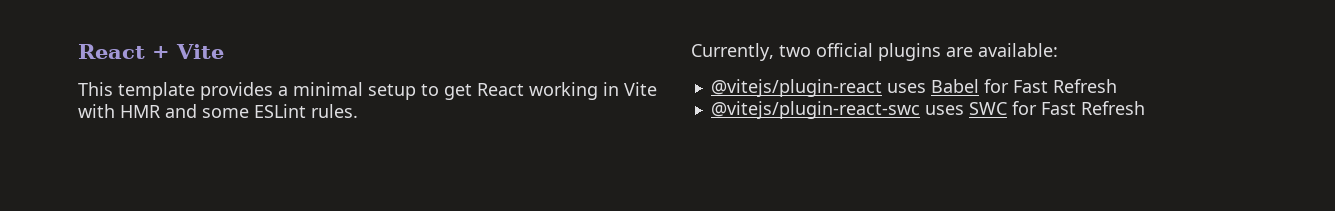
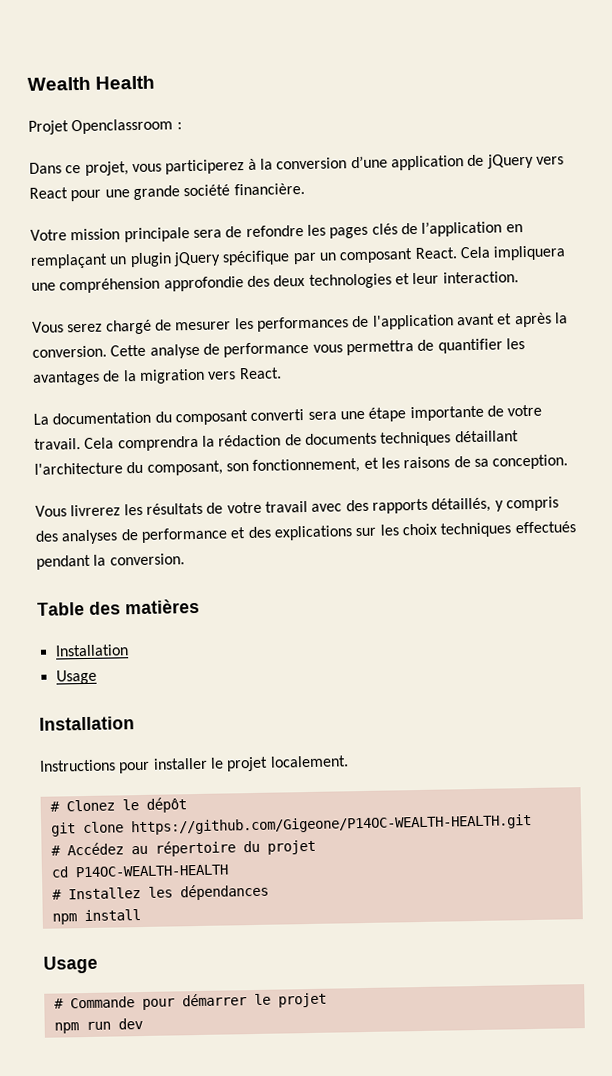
[78,44,224,59] [78,82,657,100] [78,104,358,118] [691,43,1058,61] [710,79,1117,97] [710,101,1145,119] React + Vite // This template provides a minimal setup to get React working in Vite with HMR and some ESLint rules. // Currently, two official plugins are available: // @vitejs/plugin-react uses Babel for Fast Refresh // @vitejs/plugin-react-swc uses SWC for Fast Refresh -> [27,75,156,91] [28,118,182,135] [29,153,564,176] [29,182,305,202] [30,220,523,243] [30,245,567,269] [31,271,519,294] [32,312,568,335] [32,338,525,359] [32,367,282,386] [33,404,543,426] [34,430,519,452] [34,454,569,476] [35,496,559,517] [35,521,576,545] [36,553,185,570] [37,598,200,616] [54,644,129,657] [55,669,97,685] [39,716,135,731] [39,755,349,774] [49,797,187,813] [50,814,532,837] [50,839,316,857] [50,864,229,878] [51,883,269,901] [51,909,141,925] [43,955,98,974] [53,992,327,1011] [53,1018,143,1034] Wealth Health // Projet Openclassroom : // Dans ce projet, vous participerez à la conversion d’une application de jQuery vers React pour une grande société financière. // Votre mission principale sera de refondre les pages clés de l’application en remplaçant un plugin jQuery spécifique par un composant React. Cela impliquera une compréhension approfondie des deux technologies et leur interaction. // Vous serez chargé de mesurer les performances de l'application avant et après la conversion. Cette analyse de performance vous permettra de quantifier les avantages de la migration vers React. // La documentation du composant converti sera une étape importante de votre travail. Cela comprendra la rédaction de documents techniques détaillant l'architecture du composant, son fonctionnement, et les raisons de sa conception. // Vous livrerez les résultats de votre travail avec des rapports détaillés, y compris des analyses de performance et des explications sur les choix techniques effectués pendant la conversion. // Table des matières // Installation // Usage // Installation // Instructions pour installer le projet localement. // # Clonez le dépôt // git clone https://github.com/Gigeone/P14OC-WEALTH-HEALTH.git // # Accédez au répertoire du projet // cd P14OC-WEALTH-HEALTH // # Installez les dépendances // npm install // Usage // # Commande pour démarrer le projet // npm run dev

